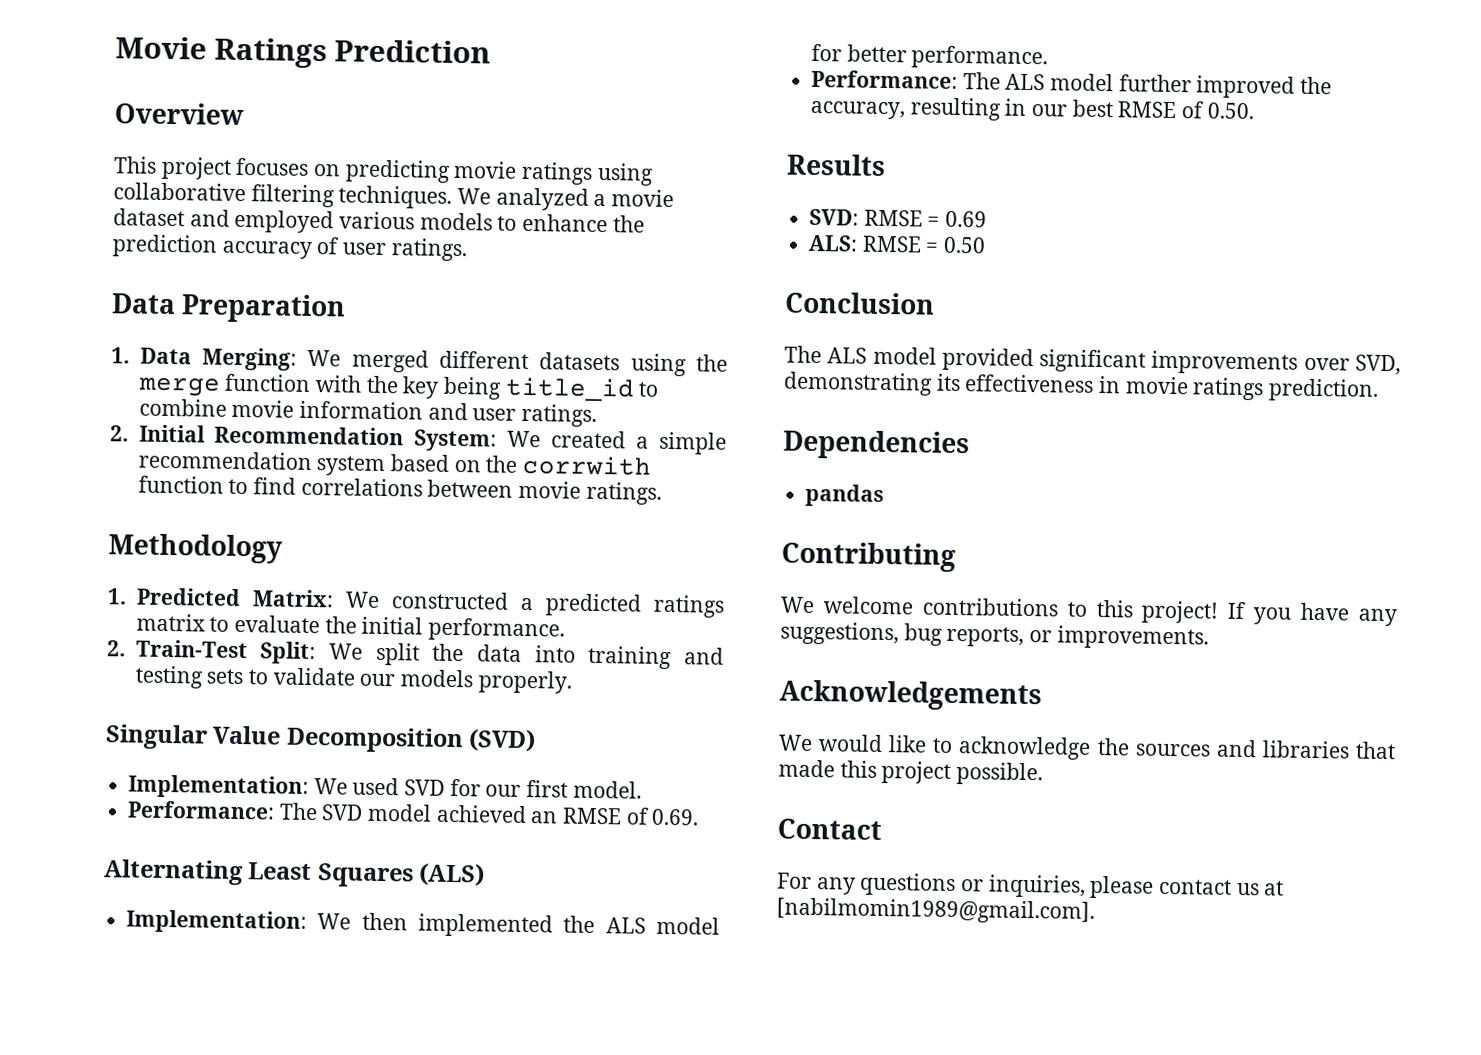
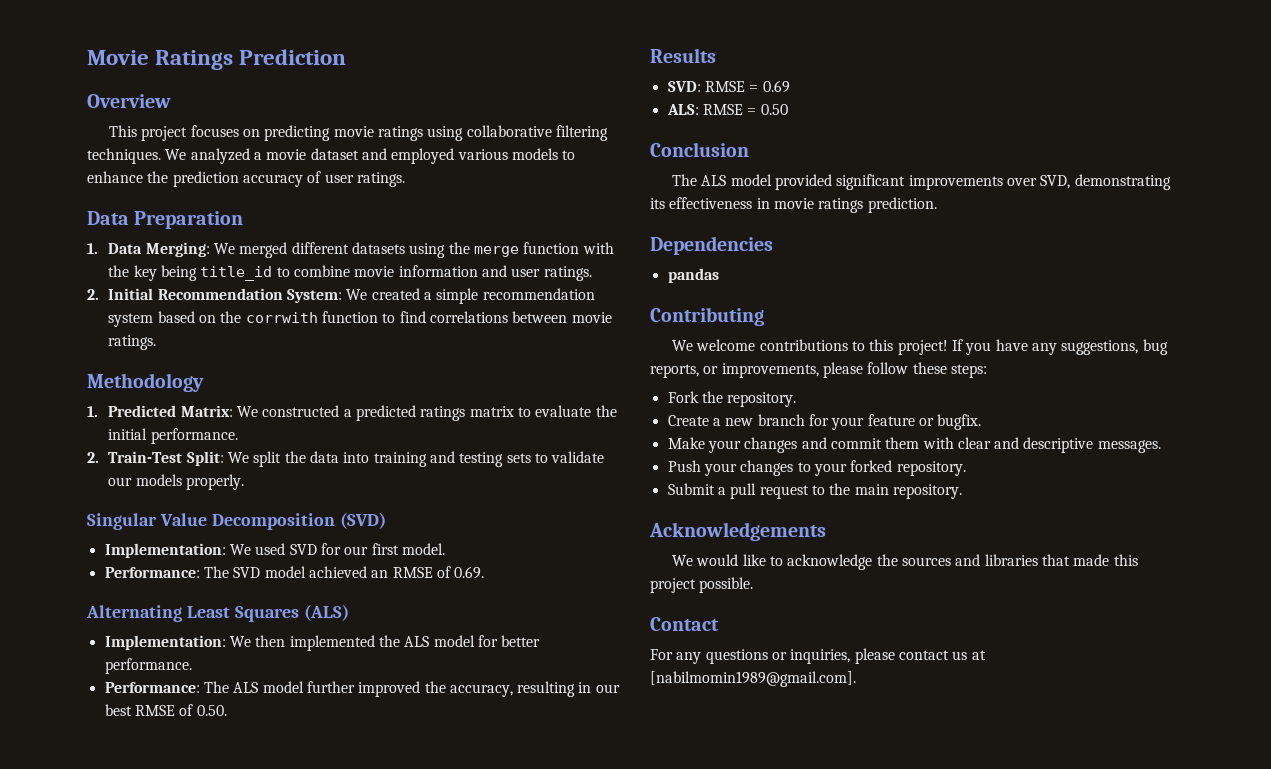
[1056,625,1209,650] improvements. -> [721,362,987,378] [667,391,797,407] [667,414,982,430] [667,437,1161,453] [667,460,966,476] [667,483,962,499] improvements, please follow these steps: // Fork the repository. // Create a new branch for your feature or bugfix. // Make your changes and commit them with clear and descriptive messages. // Push your changes to your forked repository. // Submit a pull request to the main repository.

